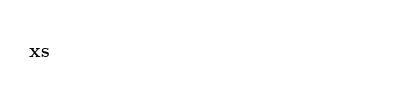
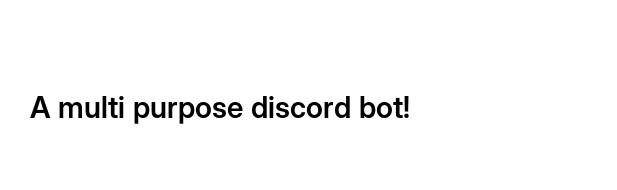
[29,48,50,57] xs -> [30,96,410,124] A multi purpose discord bot!

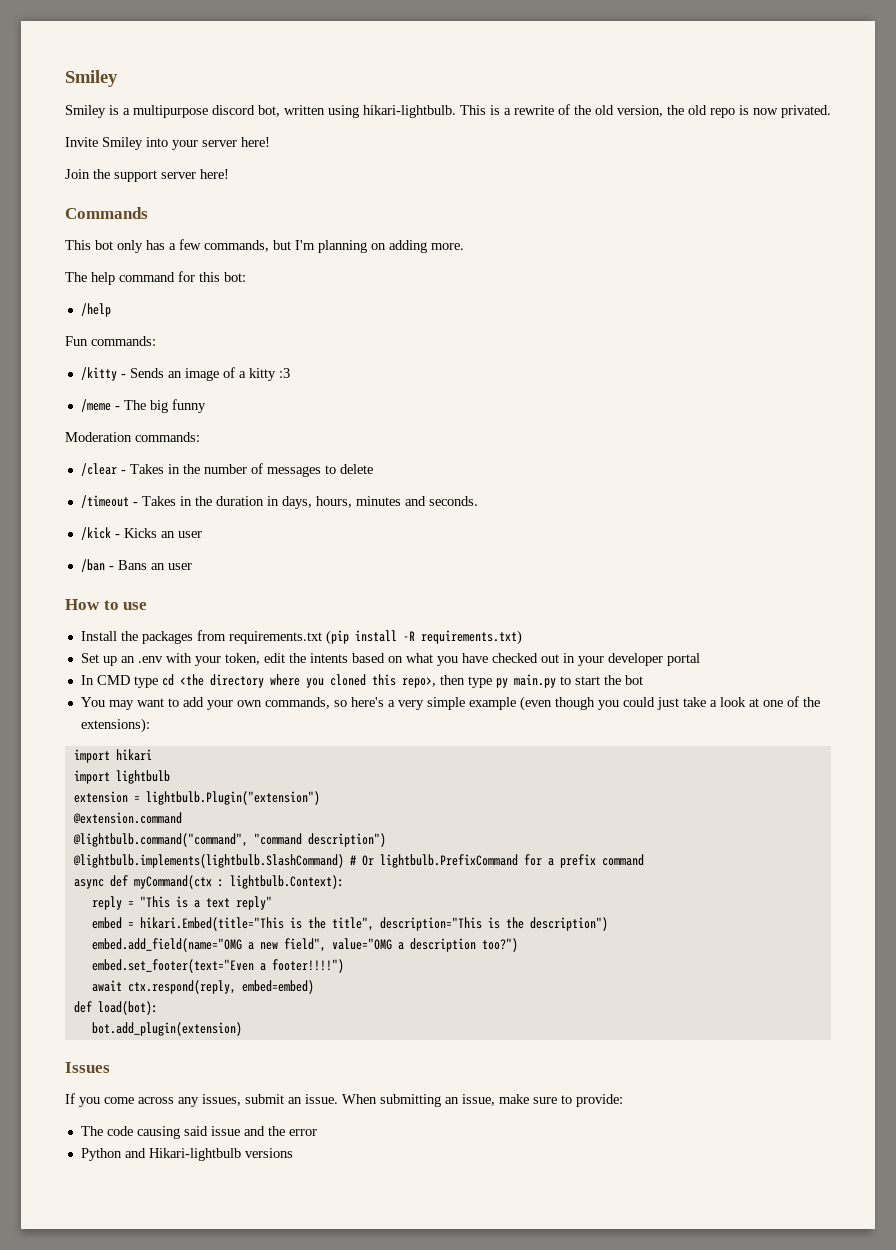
[30,96,410,124] A multi purpose discord bot! -> [65,70,118,87] [65,104,831,118] [65,137,270,150] [65,169,229,182] [65,207,148,219] [65,239,464,253] [65,271,246,285] [80,303,111,317] [65,336,156,346] [80,367,290,381] [80,399,206,413] [65,432,200,442] [80,463,373,477] [80,495,478,509] [80,527,202,540] [80,559,192,572] [65,599,148,610] [80,630,522,645] [80,653,700,666] [80,674,643,688] [80,696,820,711] [80,718,150,733] [73,749,152,763] [73,770,170,784] [73,791,320,805] [72,812,182,824] [72,833,386,847] [72,854,644,868] [73,875,344,889] [91,896,272,910] [91,917,608,931] [91,938,518,952] [91,959,344,973] [91,980,314,994] [73,1001,158,1015] [91,1022,242,1036] [65,1062,110,1073] [65,1093,623,1107] [80,1126,317,1139] [80,1148,293,1161] Smiley // Smiley is a multipurpose discord bot, written using hikari-lightbulb. This is a rewrite of the old version, the old repo is now privated. // Invite Smiley into your server here! // Join the support server here! // Commands // This bot only has a few commands, but I'm planning on adding more. // The help command for this bot: // /help // Fun commands: // /kitty - Sends an image of a kitty :3 // /meme - The big funny // Moderation commands: // /clear - Takes in the number of messages to delete // /timeout - Takes in the duration in days, hours, minutes and seconds. // /kick - Kicks an user // /ban - Bans an user // How to use // Install the packages from requirements.txt (pip install -R requirements.txt) // Set up an .env with your token, edit the intents based on what you have checked out in your developer portal // In CMD type cd <the directory where you cloned this repo>, then type py main.py to start the bot // You may want to add your own commands, so here's a very simple example (even though you could just take a look at one of the extensions): // import hikari // import lightbulb // extension = lightbulb.Plugin("extension") // @extension.command // @lightbulb.command("command", "command description") // @lightbulb.implements(lightbulb.SlashCommand) # Or lightbulb.PrefixCommand for a prefix command // async def myCommand(ctx : lightbulb.Context): // reply = "This is a text reply" // embed = hikari.Embed(title="This is the title", description="This is the description") // embed.add_field(name="OMG a new field", value="OMG a description too?") // embed.set_footer(text="Even a footer!!!!") // await ctx.respond(reply, embed=embed) // def load(bot): // bot.add_plugin(extension) // Issues // If you come across any issues, submit an issue. When submitting an issue, make sure to provide: // The code causing said issue and the error // Python and Hikari-lightbulb versions

